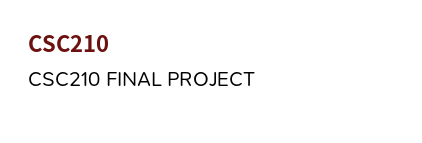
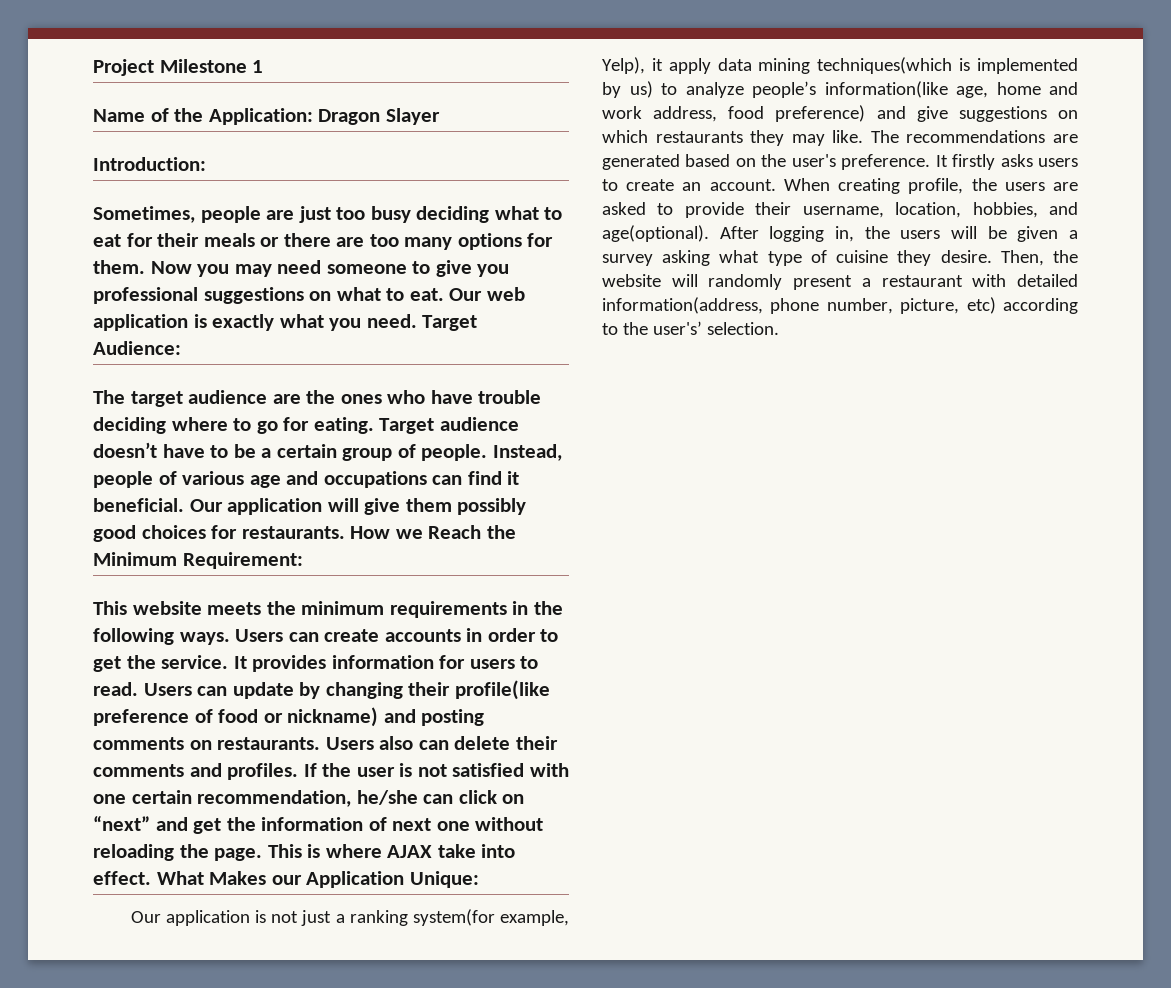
[28,35,109,52] [28,72,256,87] CSC210 // CSC210 FINAL PROJECT -> [93,59,264,76] [93,108,440,125] [93,157,206,171] [93,206,563,223] [93,233,554,250] [93,260,510,277] [93,287,525,304] [93,314,478,331] [93,341,181,355] [93,390,542,407] [93,417,519,434] [93,442,562,461] [93,471,520,488] [93,498,527,515] [93,525,516,542] [93,552,303,569] [93,601,563,618] [93,628,559,645] [93,655,539,672] [93,680,550,700] [93,707,485,727] [93,736,558,750] [93,763,569,780] [93,790,525,807] [93,816,544,834] [93,844,516,861] [93,871,479,888] [130,909,569,926] [602,57,1078,74] [602,81,1078,98] [602,105,1078,122] [602,130,1078,146] [602,154,1078,170] [602,178,1078,194] [602,202,1078,218] [602,225,1078,242] [602,250,1078,266] [602,274,1078,290] [602,297,1078,314] [602,321,779,335] Project Milestone 1 // Name of the Application: Dragon Slayer // Introduction: // Sometimes, people are just too busy deciding what to eat for their meals or there are too many options for them. Now you may need someone to give you professional suggestions on what to eat. Our web application is exactly what you need. Target Audience: // The target audience are the ones who have trouble deciding where to go for eating. Target audience doesn’t have to be a certain group of people. Instead, people of various age and occupations can find it beneficial. Our application will give them possibly good choices for restaurants. How we Reach the Minimum Requirement: // This website meets the minimum requirements in the following ways. Users can create accounts in order to get the service. It provides information for users to read. Users can update by changing their profile(like preference of food or nickname) and posting comments on restaurants. Users also can delete their comments and profiles. If the user is not satisfied with one certain recommendation, he/she can click on “next” and get the information of next one without reloading the page. This is where AJAX take into effect. What Makes our Application Unique: // Our application is not just a ranking system(for example, Yelp), it apply data mining techniques(which is implemented by us) to analyze people’s information(like age, home and work address, food preference) and give suggestions on which restaurants they may like. The recommendations are generated based on the user's preference. It firstly asks users to create an account. When creating profile, the users are asked to provide their username, location, hobbies, and age(optional). After logging in, the users will be given a survey asking what type of cuisine they desire. Then, the website will randomly present a restaurant with detailed information(address, phone number, picture, etc) according to the user's’ selection.

